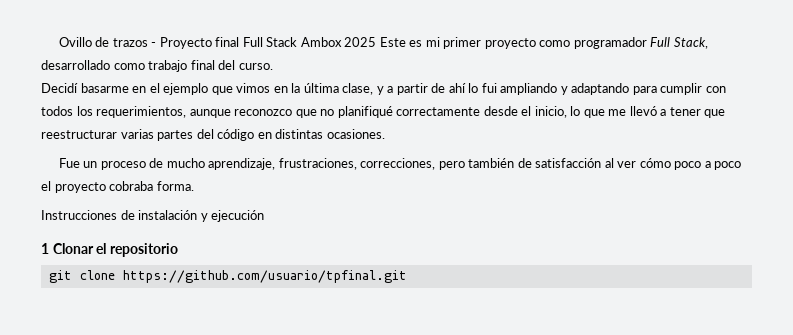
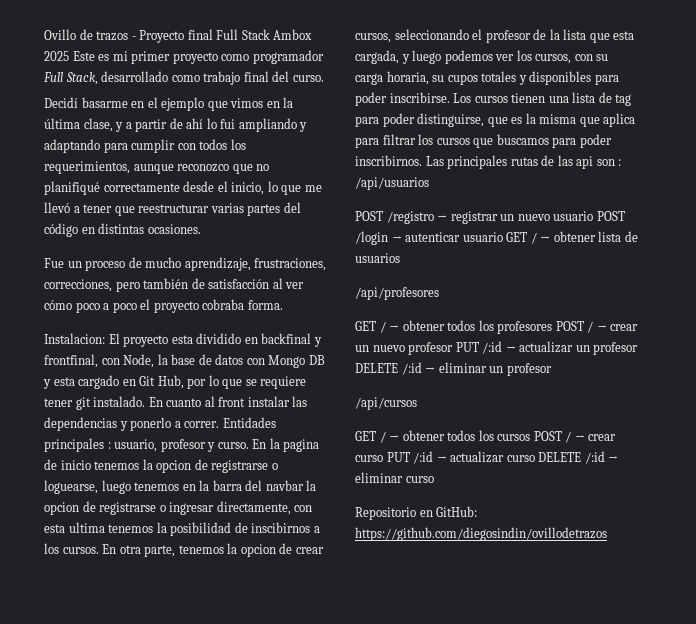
[41,210,265,222] [41,243,178,257] [48,270,407,283] Instrucciones de instalación y ejecución // 1 Clonar el repositorio // git clone https://github.com/usuario/tpfinal.git -> [44,333,322,347] [44,354,325,368] [43,375,307,389] [44,396,308,410] [44,417,276,431] [44,438,320,452] [44,459,278,473] [44,480,317,494] [44,501,313,515] [44,522,320,536] [44,543,324,557] [355,29,635,43] [355,50,609,64] [355,71,619,85] [355,92,632,106] [355,113,636,127] [355,134,612,148] [355,155,622,169] [355,177,429,190] [355,211,625,224] [355,231,638,245] [355,253,400,263] [355,287,439,300] [355,320,639,334] [355,341,639,355] [355,362,552,376] [355,397,417,410] [355,430,617,443] [355,451,619,464] [355,472,434,483] [355,506,478,520] [355,527,607,541] Instalacion: El proyecto esta dividido en backfinal y frontfinal, con Node, la base de datos con Mongo DB y esta cargado en Git Hub, por lo que se requiere tener git instalado. En cuanto al front instalar las dependencias y ponerlo a correr. Entidades principales : usuario, profesor y curso. En la pagina de inicio tenemos la opcion de registrarse o loguearse, luego tenemos en la barra del navbar la opcion de registrarse o ingresar directamente, con esta ultima tenemos la posibilidad de inscibirnos a los cursos. En otra parte, tenemos la opcion de crear cursos, seleccionando el profesor de la lista que esta cargada, y luego podemos ver los cursos, con su carga horaria, su cupos totales y disponibles para poder inscribirse. Los cursos tienen una lista de tag para poder distinguirse, que es la misma que aplica para filtrar los cursos que buscamos para poder inscribirnos. Las principales rutas de las api son : /api/usuarios // POST /registro → registrar un nuevo usuario POST /login → autenticar usuario GET / → obtener lista de usuarios // /api/profesores // GET / → obtener todos los profesores POST / → crear un nuevo profesor PUT /:id → actualizar un profesor DELETE /:id → eliminar un profesor // /api/cursos // GET / → obtener todos los cursos POST / → crear curso PUT /:id → actualizar curso DELETE /:id → eliminar curso // Repositorio en GitHub: https://github.com/diegosindin/ovillodetrazos

